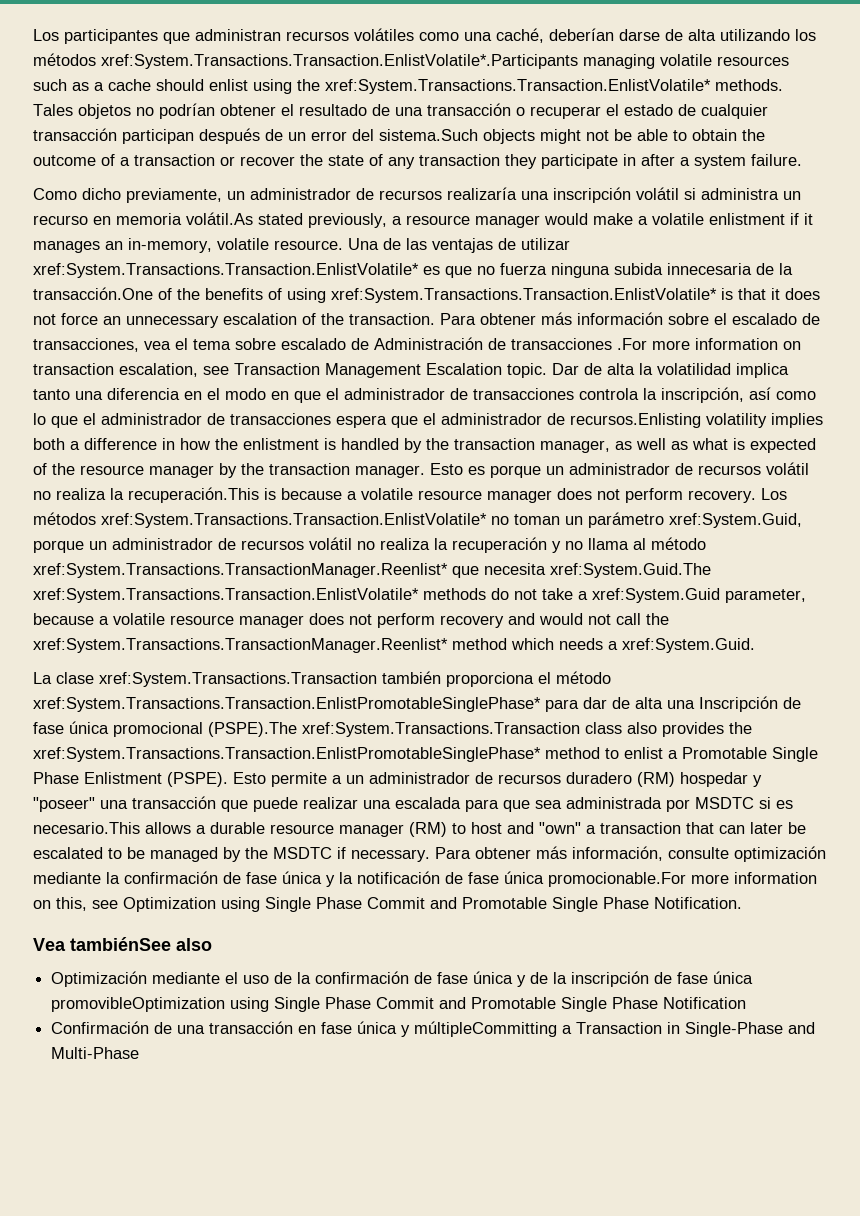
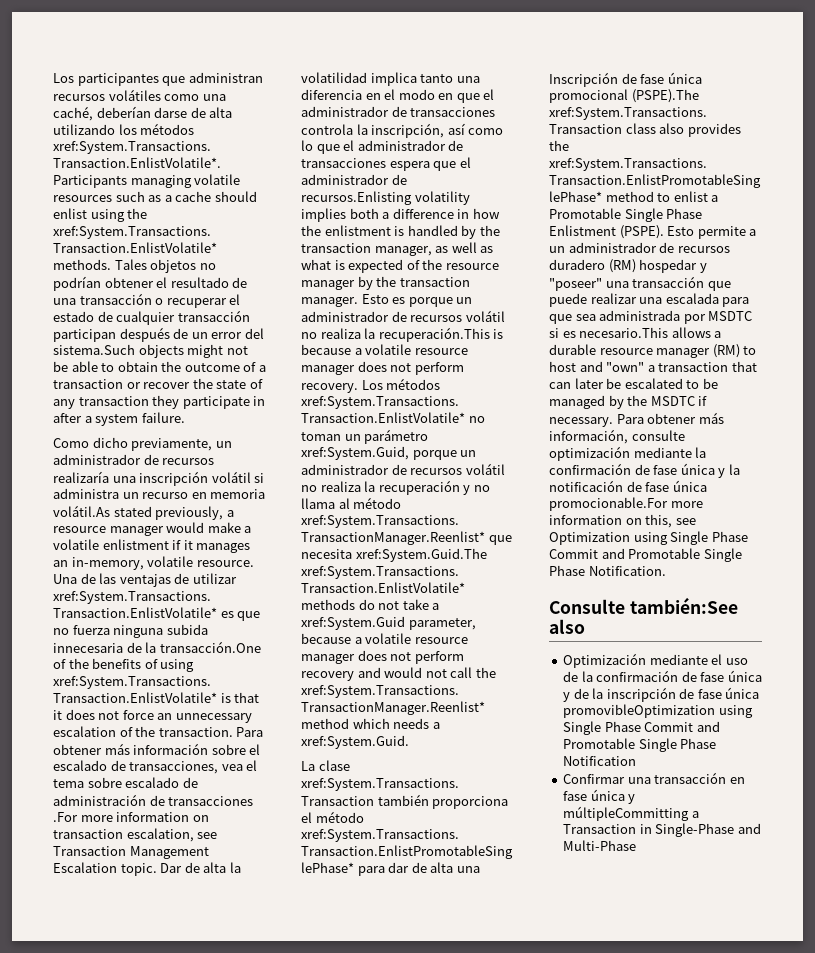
[374,337,483,350] Administración -> [53,794,146,806] administración
[33,937,171,951] Vea tambiénSee -> [549,597,738,614] Consulte también:See
[51,1021,173,1034] Confirmación de -> [563,774,626,784] Confirmar

